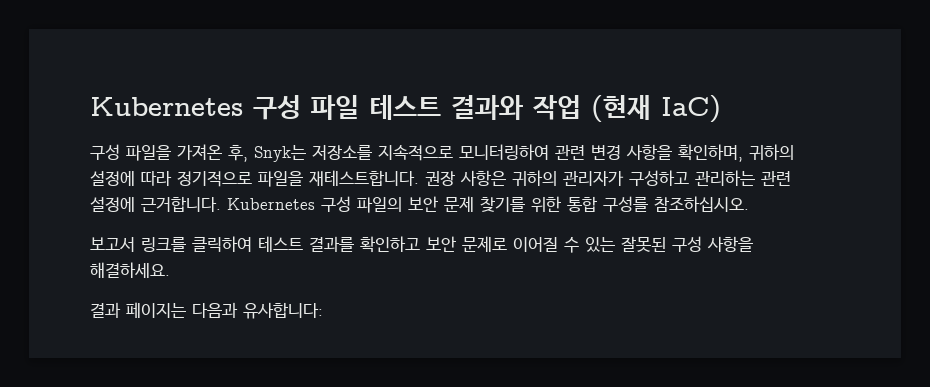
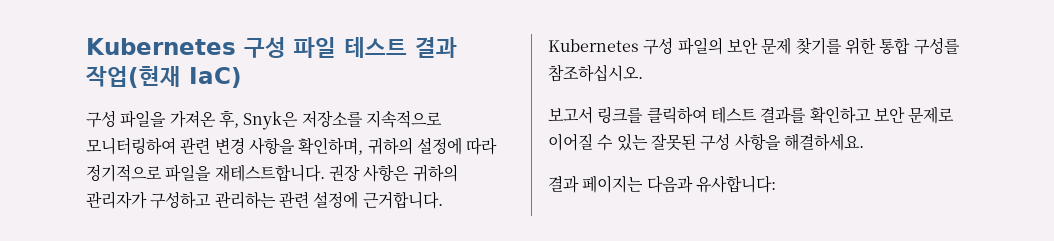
[451,95,651,122] 결과와 작업 (현재 -> [415,37,457,58] [86,66,181,88] 결과 작업(현재
[254,145,306,162] Snyk는 -> [243,111,299,130] Snyk은

